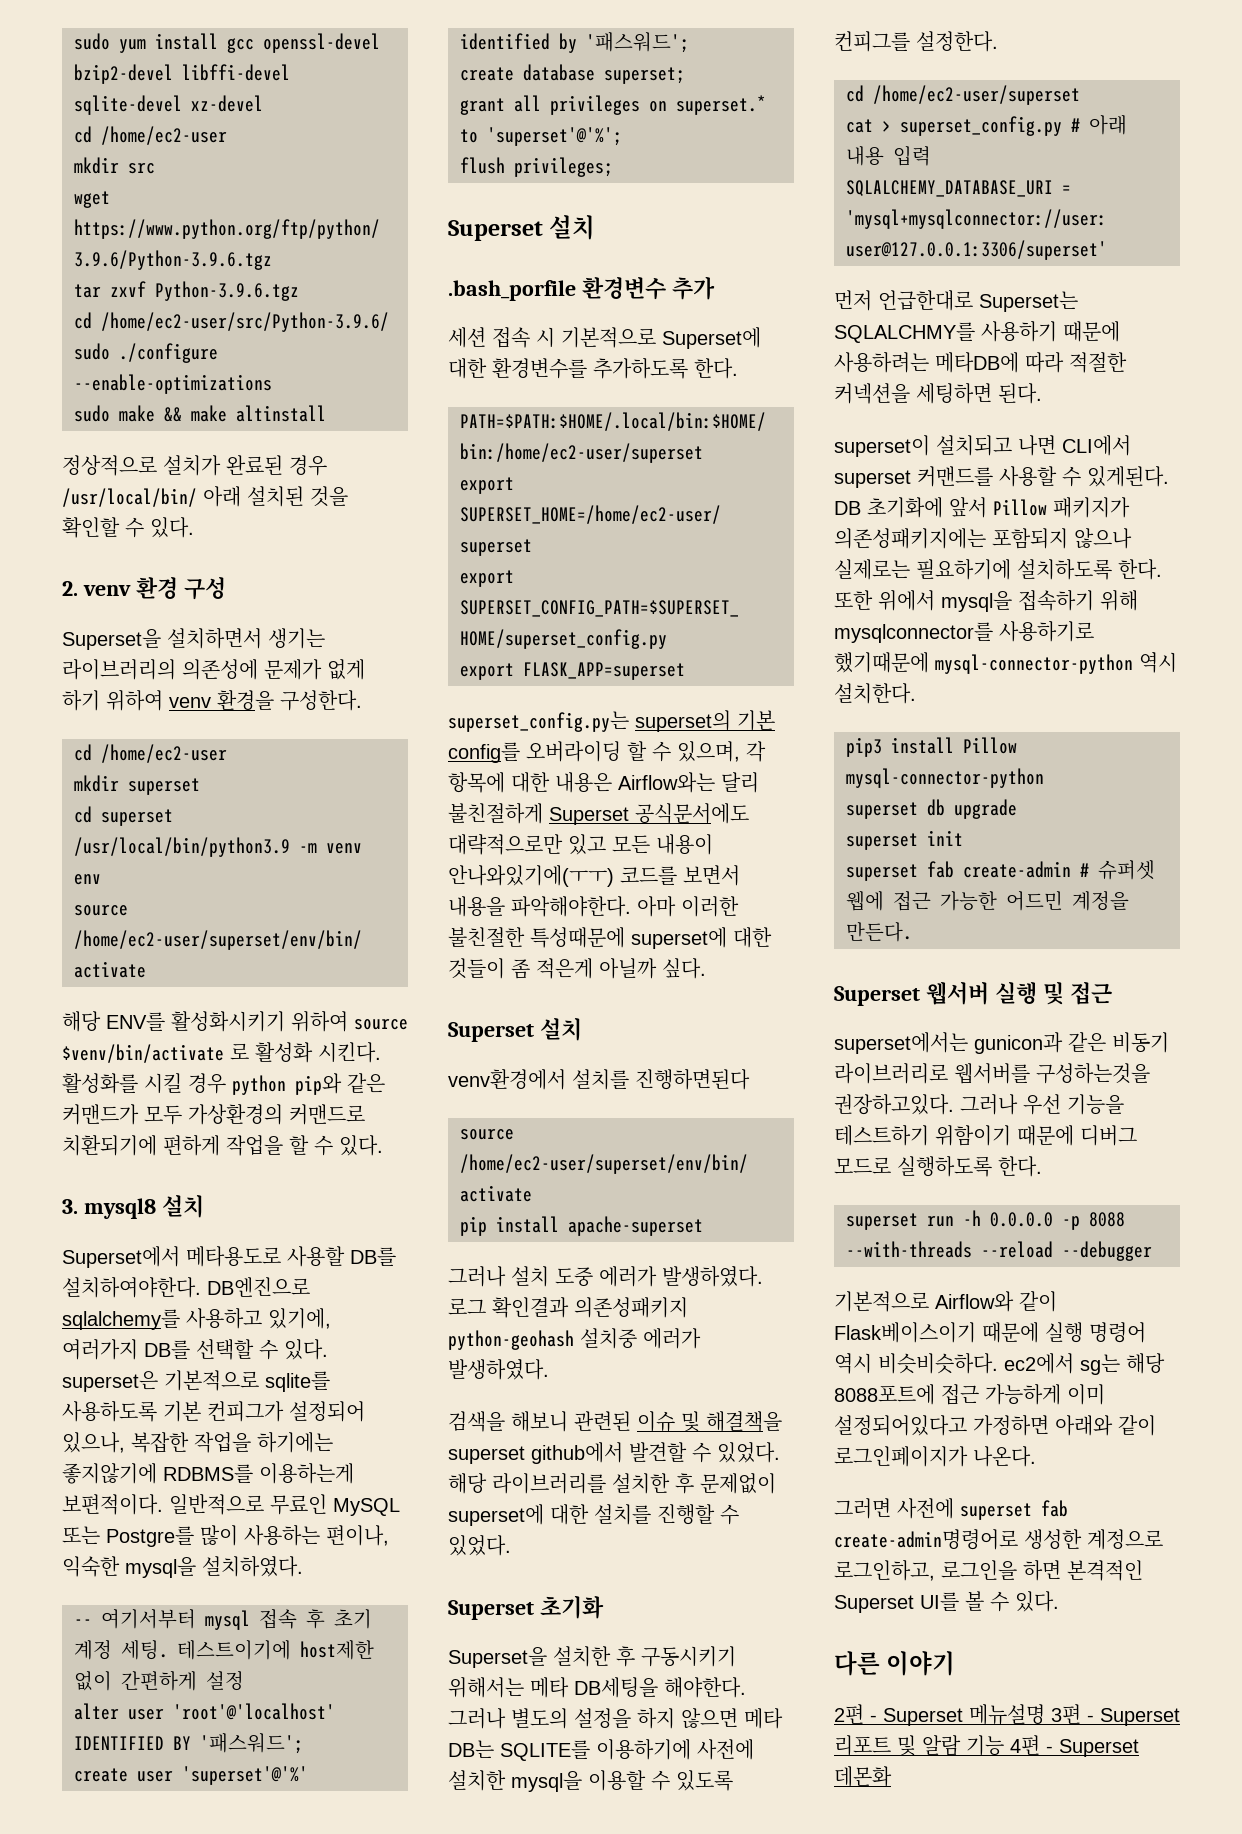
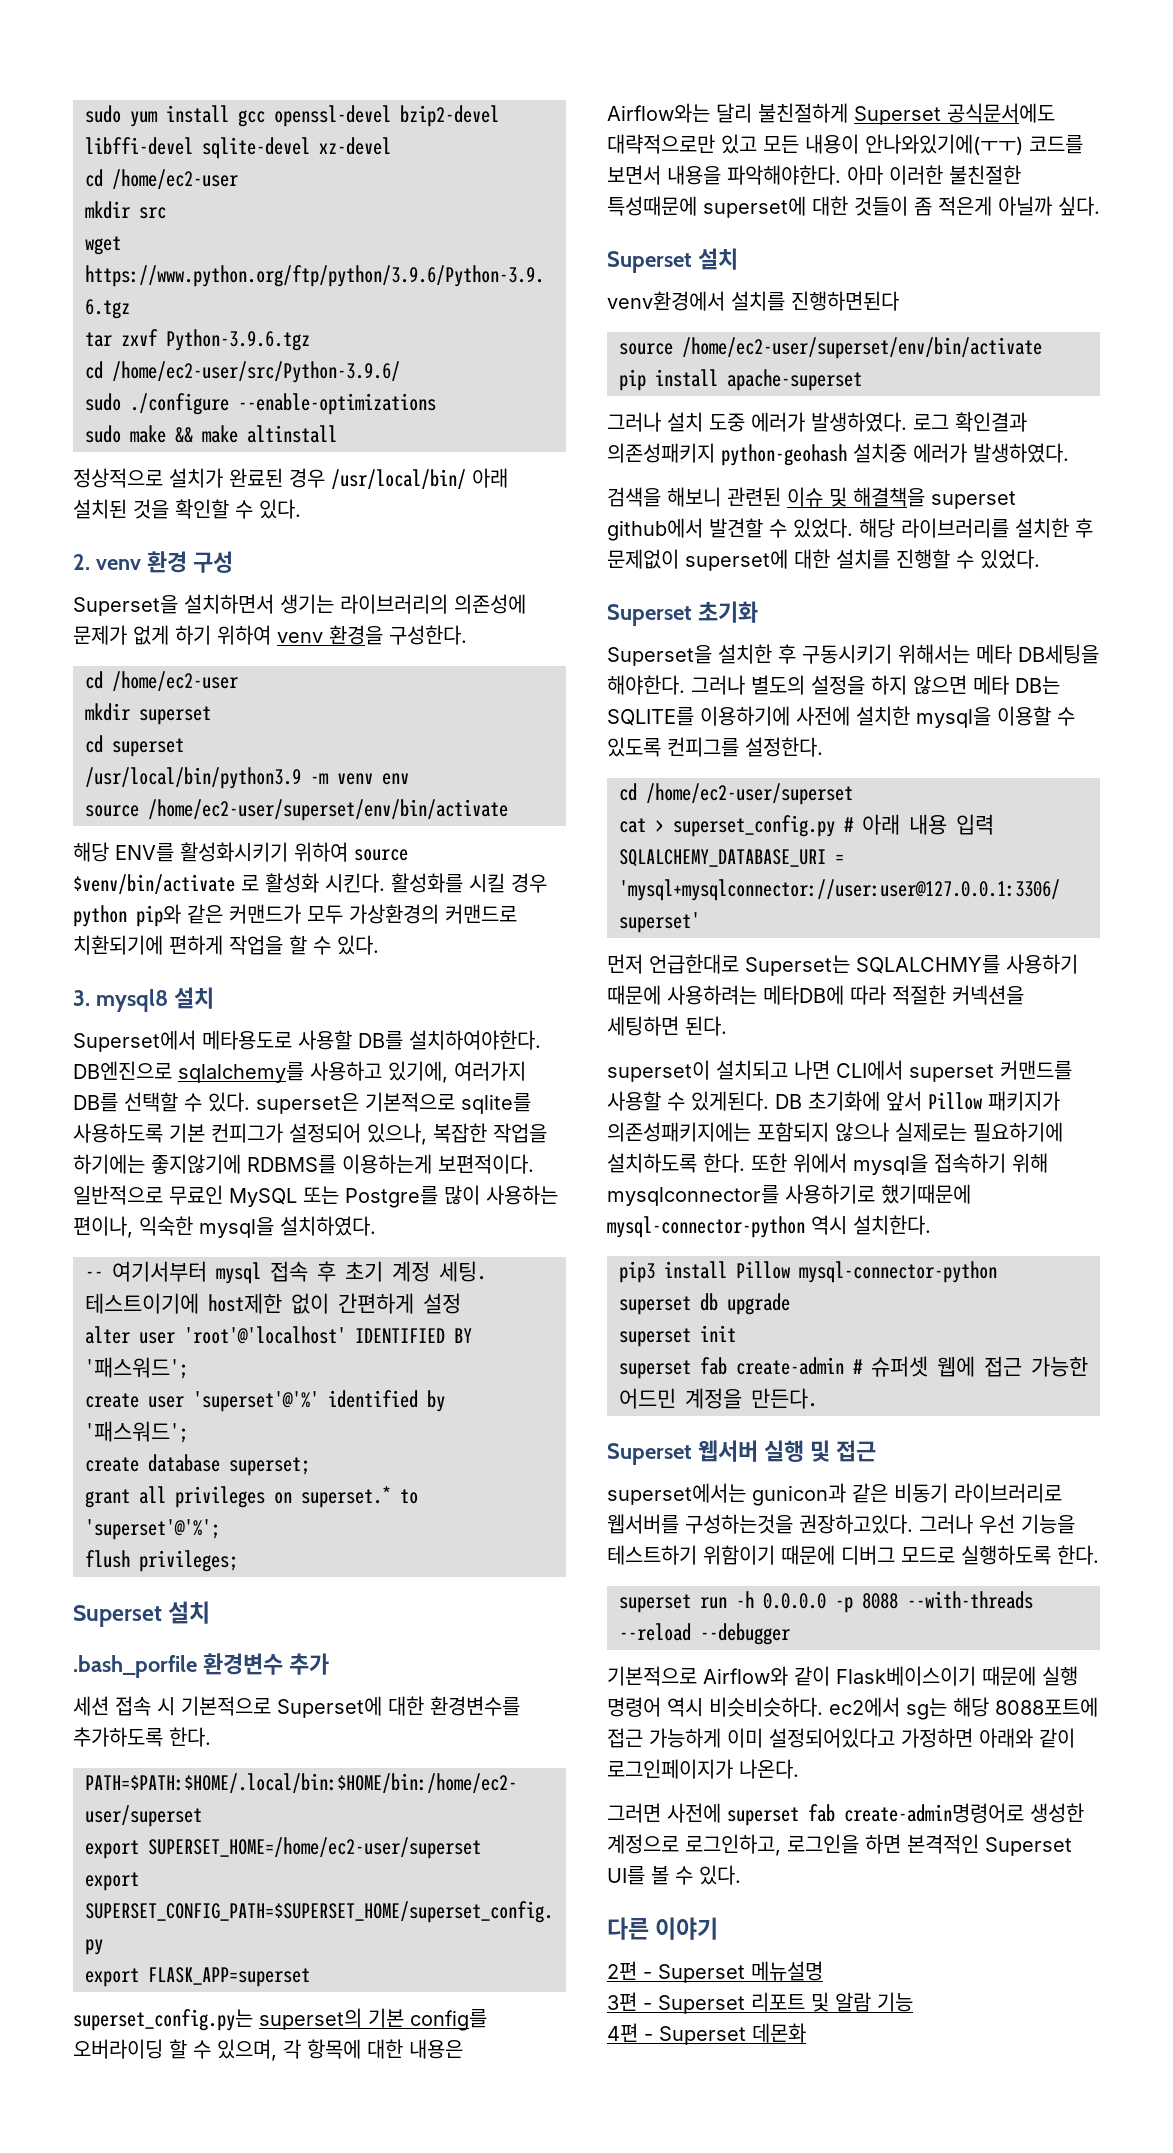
(1045, 1714) none -> (823, 1971) //
(1004, 1745) none -> (913, 2002) //

